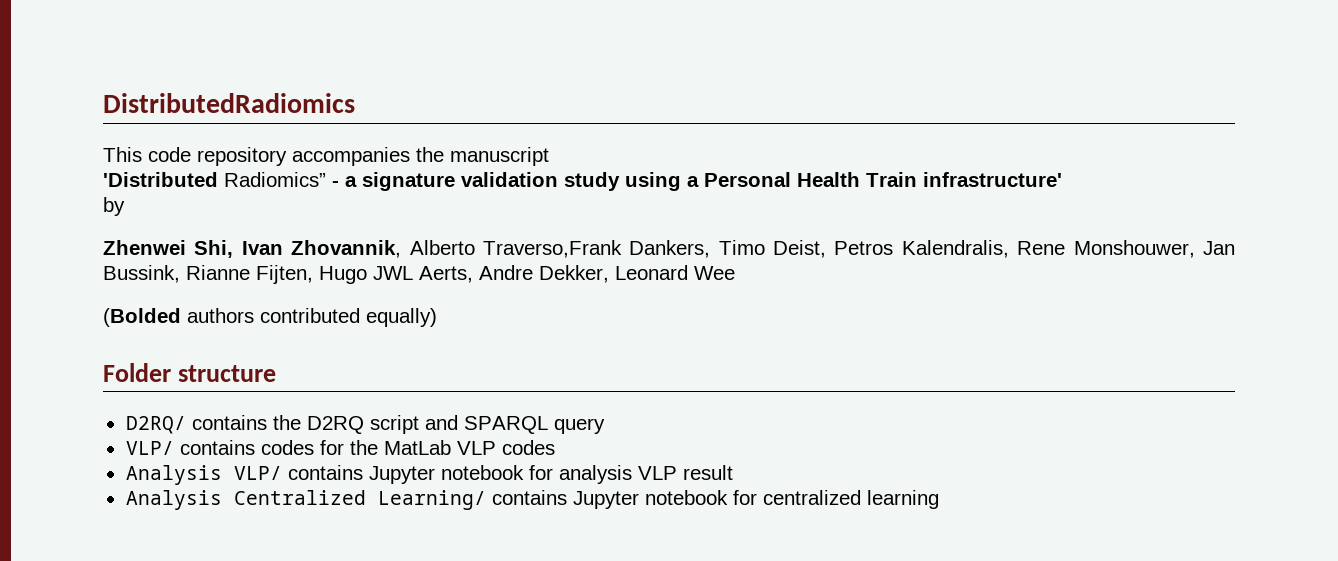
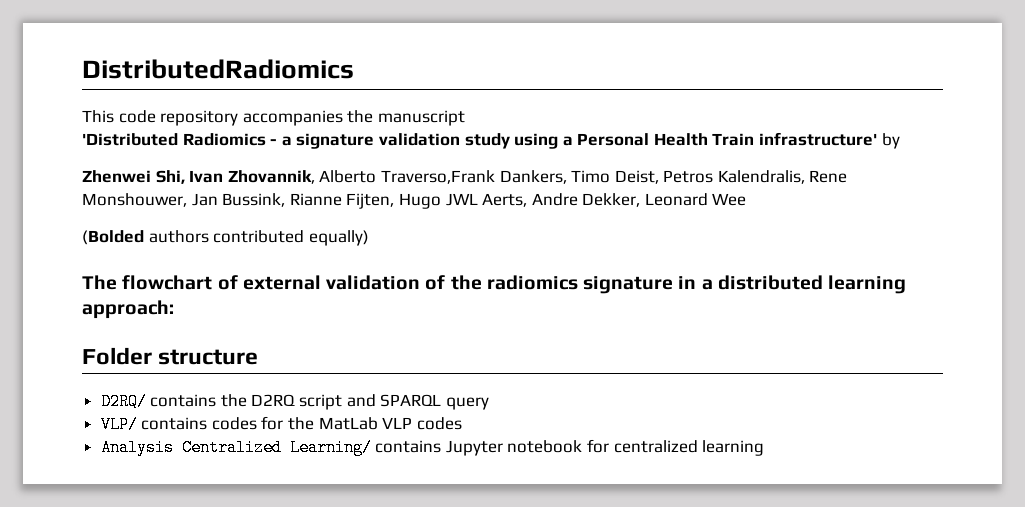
[224,172,326,187] Radiomics” -> [182,133,266,146] Radiomics
(1062, 179) // -> (878, 139) none
(437, 317) none -> [82,275,907,294] [82,300,174,319] // The flowchart of external validation of the radiomics signature in a distributed learning approach:
[125,465,733,485] // Analysis VLP/ contains Jupyter notebook for analysis VLP result -> (462, 423) none

